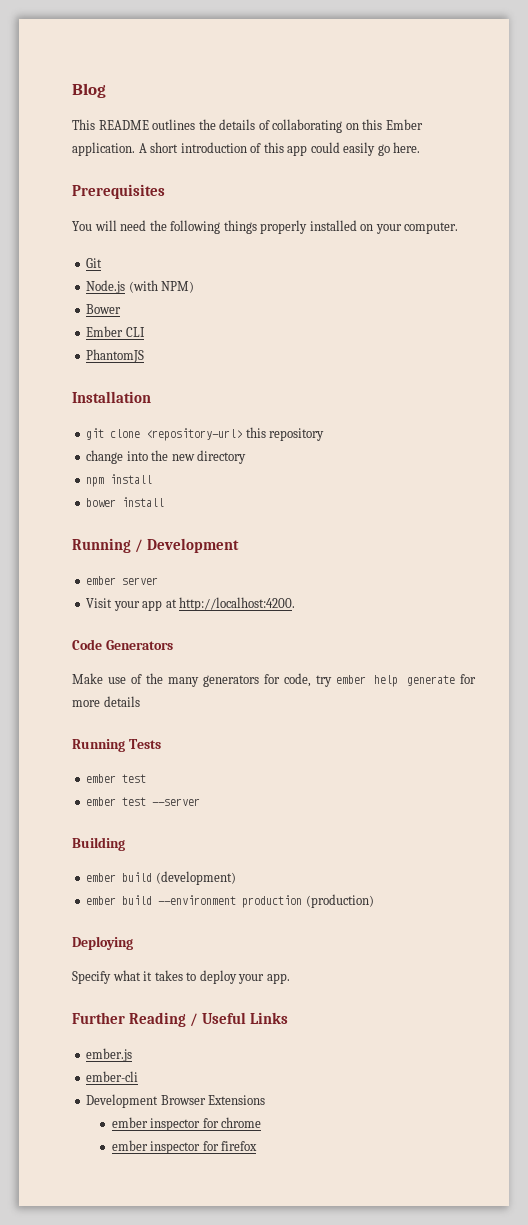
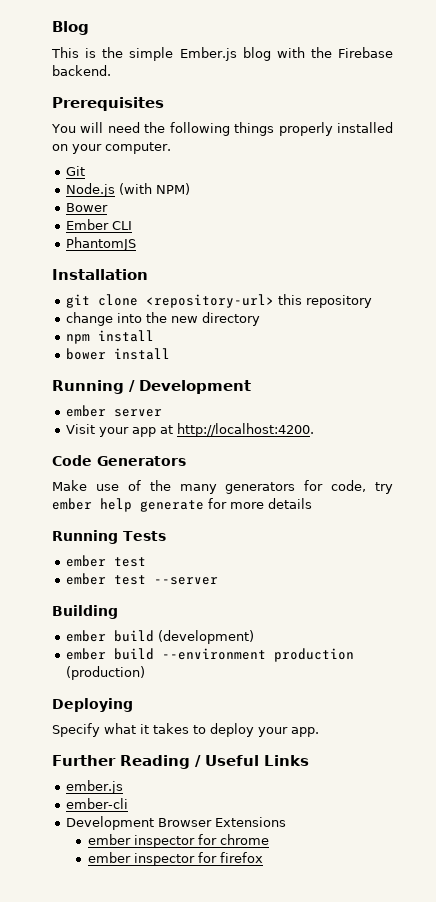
[98,119,423,133] [72,142,421,156] README outlines the details of collaborating on this Ember application. A short introduction of this app could easily go here. -> [85,47,393,61] [52,65,111,76] is the simple Ember.js blog with the Firebase backend.

